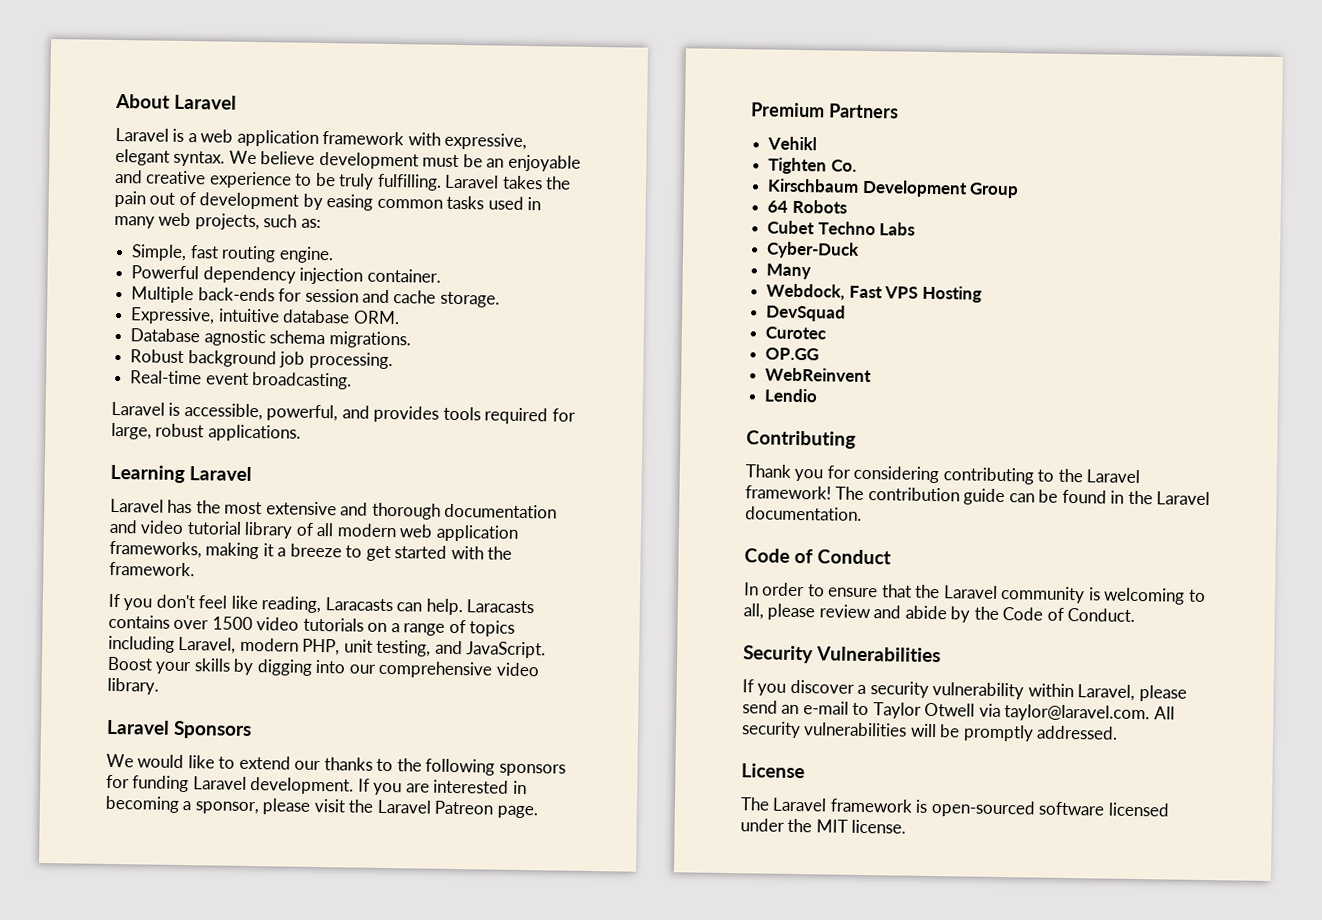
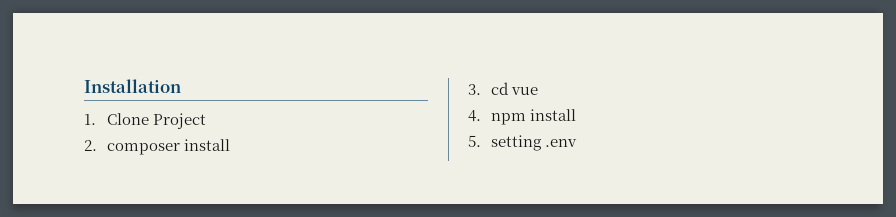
[115,93,238,110] [115,127,528,151] [115,148,581,172] [115,169,572,191] [114,190,542,211] [114,212,321,231] [131,244,334,264] [131,265,441,285] [131,286,500,308] [130,307,400,325] [130,328,411,349] [130,349,393,370] [130,370,353,390] [111,401,576,425] [111,422,301,442] [110,464,253,484] [110,498,558,520] [109,519,519,542] [109,540,513,562] [109,561,195,577] [108,593,535,616] [108,614,516,637] [108,635,547,659] [107,656,540,679] [107,677,159,695] [106,719,253,740] [106,753,566,777] [106,774,527,796] [105,795,538,819] [751,102,899,119] [767,136,818,151] [768,157,857,175] [767,178,1020,199] [767,199,847,214] [767,220,916,236] [766,241,861,259] [766,263,812,280] [766,283,982,303] [766,304,847,322] [765,326,827,340] [765,347,820,361] [765,367,873,383] [764,388,819,403] [746,430,856,449] [745,464,1141,485] [745,485,1211,506] [745,506,862,521] [744,548,892,565] [744,582,1206,605] [743,603,1136,623] [743,645,942,664] [742,679,1187,702] [742,700,1175,723] [741,721,1119,742] [741,763,805,779] [740,797,1170,818] [740,818,907,834] About Laravel // Laravel is a web application framework with expressive, elegant syntax. We believe development must be an enjoyable and creative experience to be truly fulfilling. Laravel takes the pain out of development by easing common tasks used in many web projects, such as: // Simple, fast routing engine. // Powerful dependency injection container. // Multiple back-ends for session and cache storage. // Expressive, intuitive database ORM. // Database agnostic schema migrations. // Robust background job processing. // Real-time event broadcasting. // Laravel is accessible, powerful, and provides tools required for large, robust applications. // Learning Laravel // Laravel has the most extensive and thorough documentation and video tutorial library of all modern web application frameworks, making it a breeze to get started with the framework. // If you don't feel like reading, Laracasts can help. Laracasts contains over 1500 video tutorials on a range of topics including Laravel, modern PHP, unit testing, and JavaScript. Boost your skills by digging into our comprehensive video library. // Laravel Sponsors // We would like to extend our thanks to the following sponsors for funding Laravel development. If you are interested in becoming a sponsor, please visit the Laravel Patreon page. // Premium Partners // Vehikl // Tighten Co. // Kirschbaum Development Group // 64 Robots // Cubet Techno Labs // Cyber-Duck // Many // Webdock, Fast VPS Hosting // DevSquad // Curotec // OP.GG // WebReinvent // Lendio // Contributing // Thank you for considering contributing to the Laravel framework! The contribution guide can be found in the Laravel documentation. // Code of Conduct // In order to ensure that the Laravel community is welcoming to all, please review and abide by the Code of Conduct. // Security Vulnerabilities // If you discover a security vulnerability within Laravel, please send an e-mail to Taylor Otwell via taylor@laravel.com. All security vulnerabilities will be promptly addressed. // License // The Laravel framework is open-sourced software licensed under the MIT license. -> [84,79,181,93] [84,113,207,129] [84,139,231,155] [468,82,539,95] [468,109,577,125] [468,135,578,151] Installation // 1. Clone Project // 2. composer install // 3. cd vue // 4. npm install // 5. setting .env

